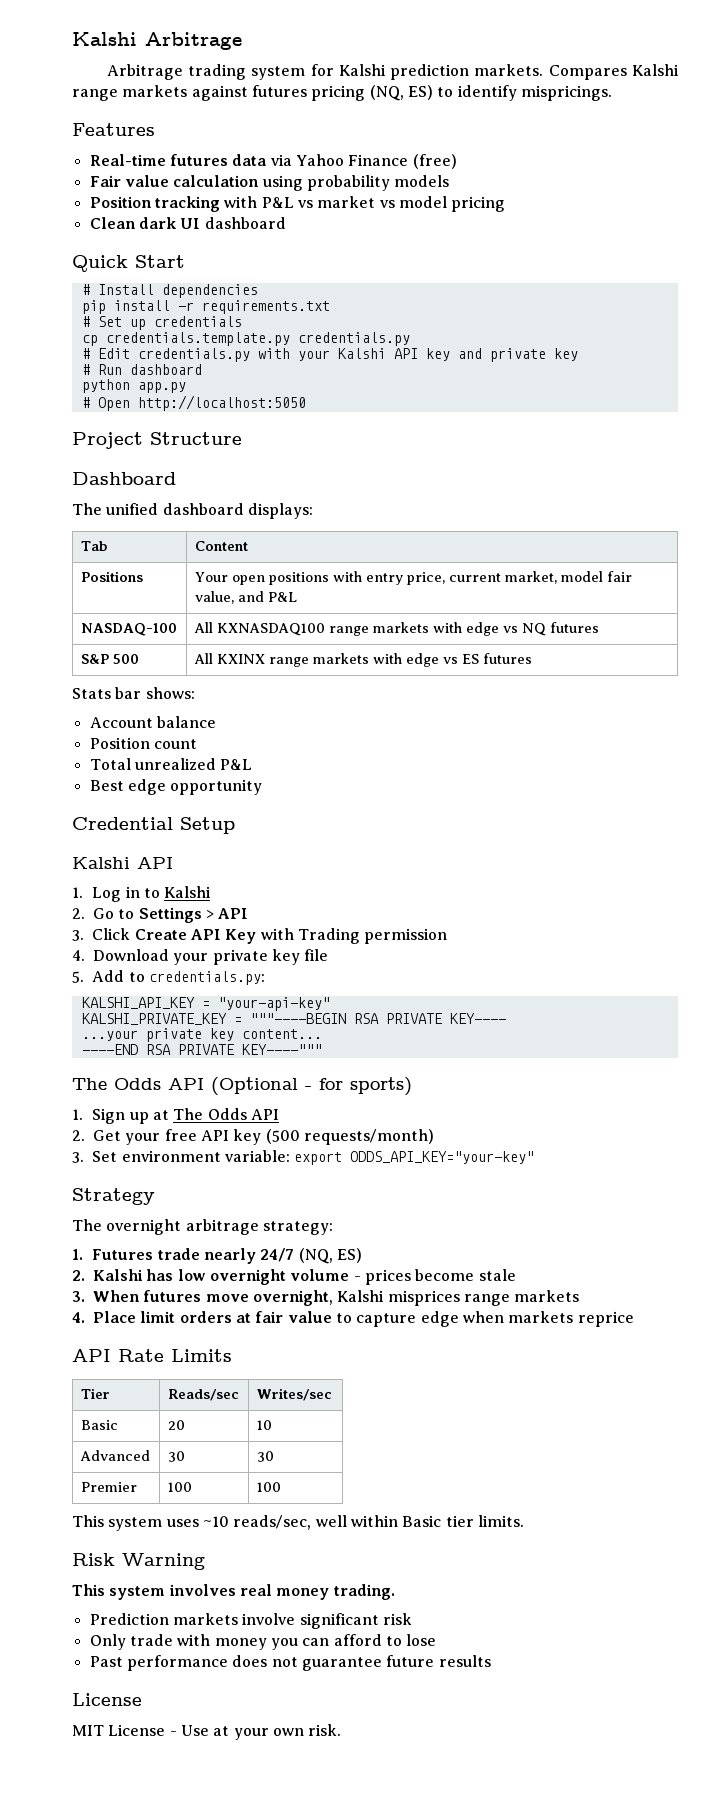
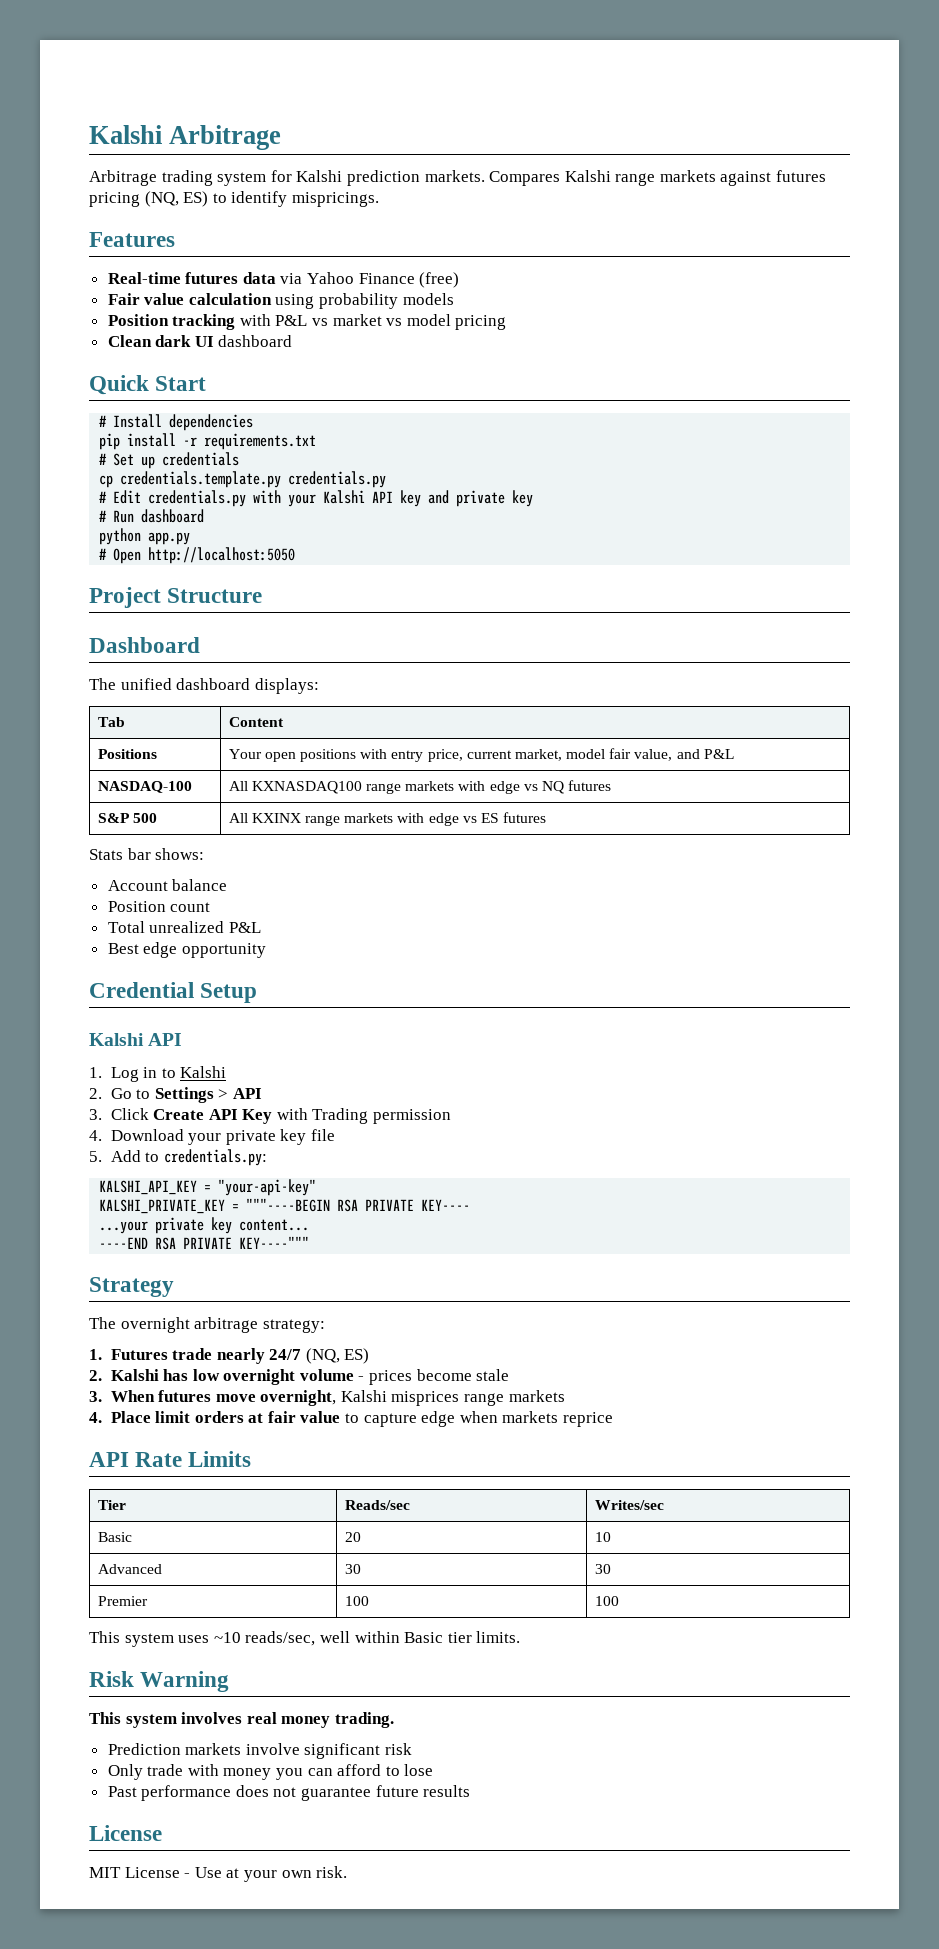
[72,1077,412,1096] [72,1108,279,1124] [72,1129,434,1145] [72,1150,535,1165] // The Odds API (Optional - for sports) // 1. Sign up at The Odds API // 2. Get your free API key (500 requests/month) // 3. Set environment variable: export ODDS_API_KEY="your-key" -> (310, 1242) none

